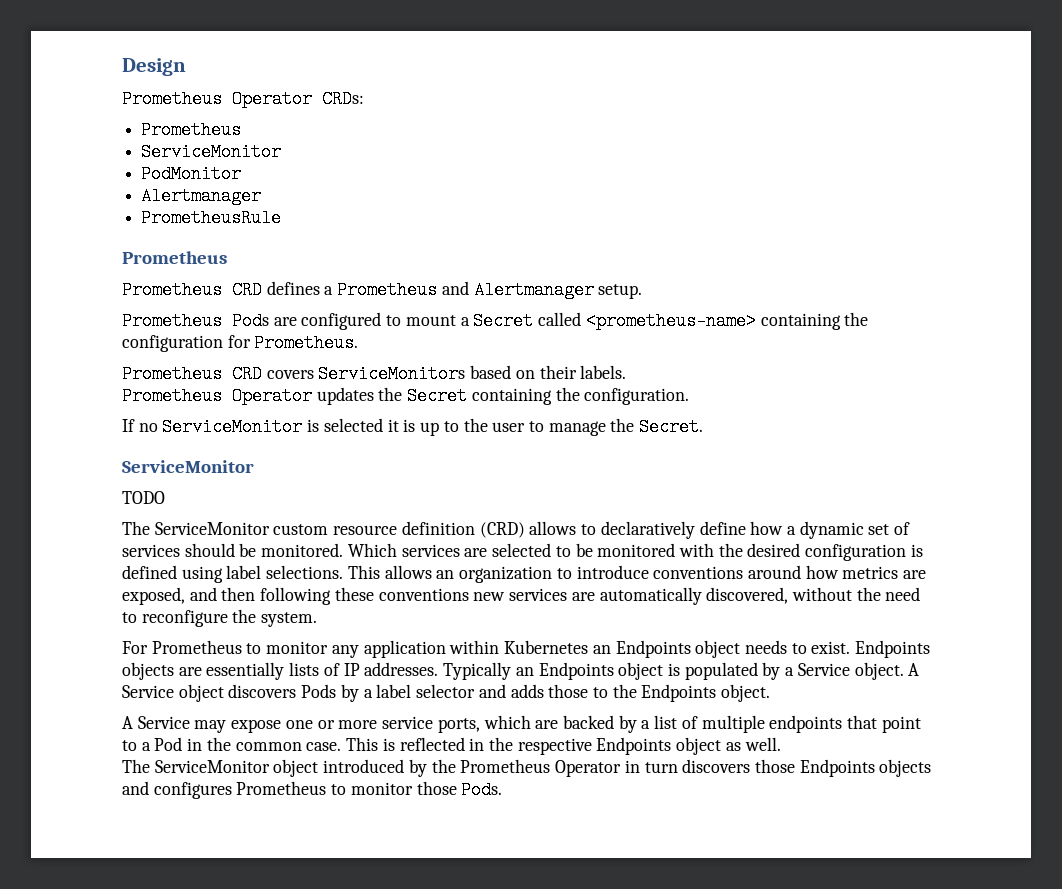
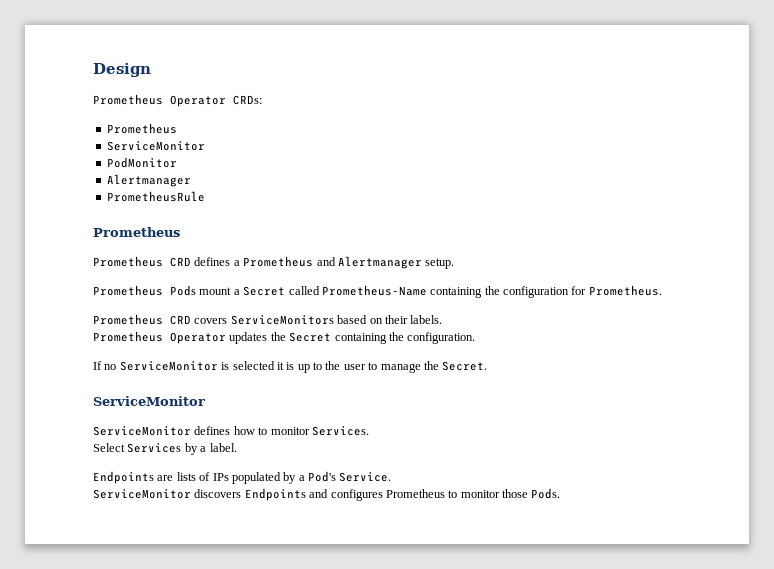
[273,312,402,330] are configured to -> (196, 290) none
[585,312,756,330] <prometheus-name> -> [321,285,427,296] Prometheus-Name
[122,491,165,504] [122,521,911,539] [122,543,923,561] [122,565,927,583] [122,587,921,605] [122,609,318,627] [122,640,931,658] [122,662,920,680] [122,684,771,702] [122,715,921,733] [122,737,781,755] [122,759,932,777] TODO // The ServiceMonitor custom resource definition (CRD) allows to declaratively define how a dynamic set of services should be monitored. Which services are selected to be monitored with the desired configuration is defined using label selections. This allows an organization to introduce conventions around how metrics are exposed, and then following these conventions new services are automatically discovered, without the need to reconfigure the system. // For Prometheus to monitor any application within Kubernetes an Endpoints object needs to exist. Endpoints objects are essentially lists of IP addresses. Typically an Endpoints object is populated by a Service object. A Service object discovers Pods by a label selector and adds those to the Endpoints object. // A Service may expose one or more service ports, which are backed by a list of multiple endpoints that point to a Pod in the common case. This is reflected in the respective Endpoints object as well. // The ServiceMonitor object introduced by the Prometheus Operator in turn discovers those Endpoints objects -> [93,426,369,436] [93,443,237,455] [93,471,392,484] [93,488,306,501] ServiceMonitor defines how to monitor Services. // Select Services by a label. // Endpoints are lists of IPs populated by a Pod's Service. // ServiceMonitor discovers Endpoints

